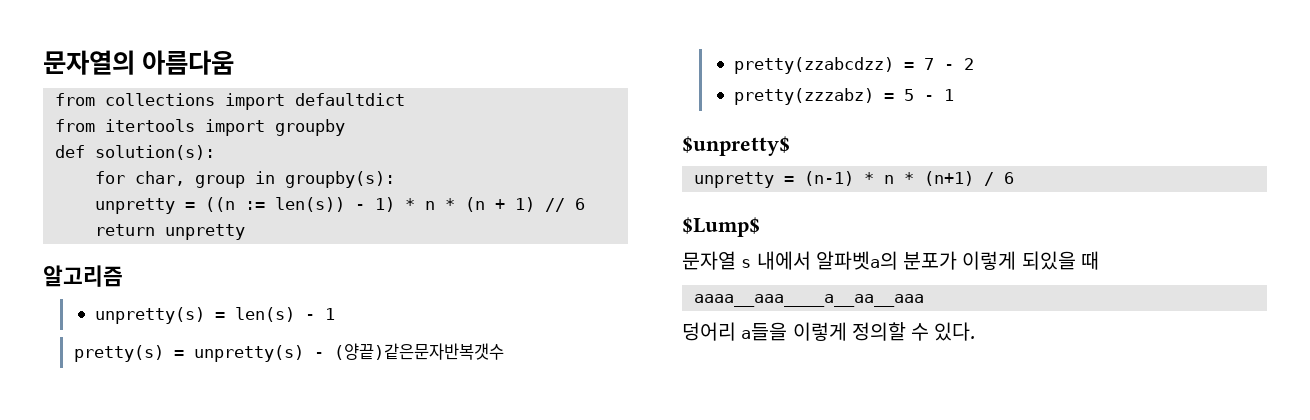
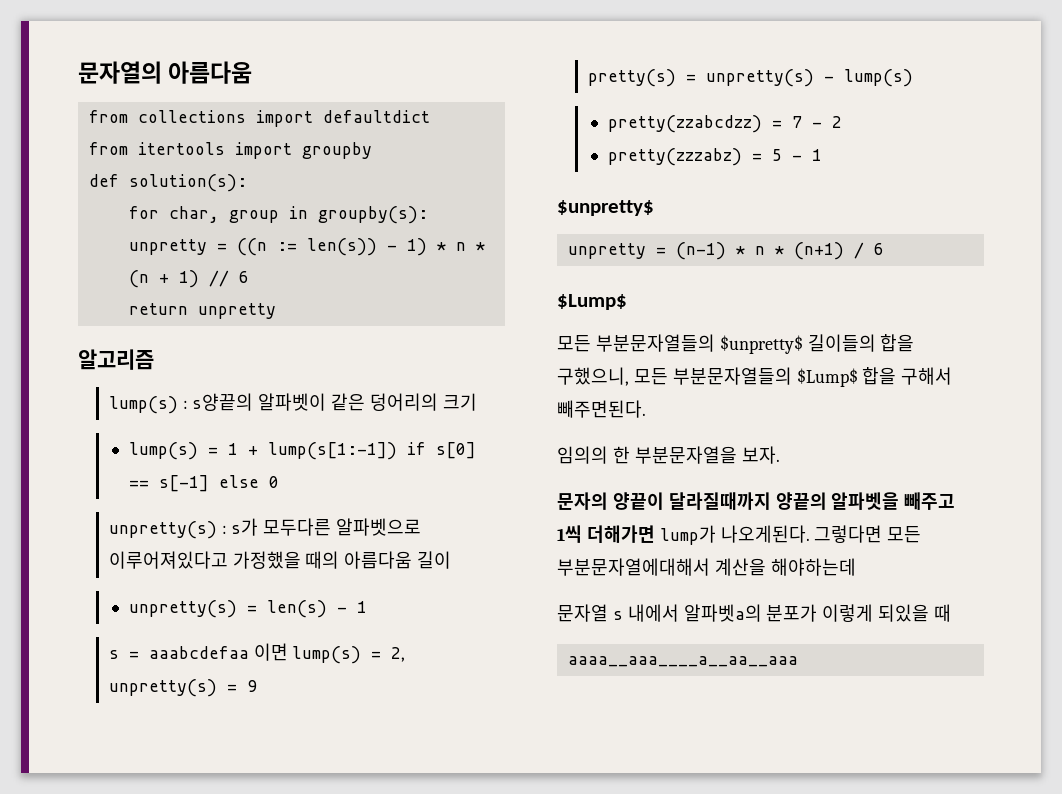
(123, 276) none -> [108,393,477,414] [128,442,476,460] [128,475,279,492] [108,518,422,539] [108,551,452,569] // lump(s) : s양끝의 알파벳이 같은 덩어리의 크기 // lump(s) = 1 + lump(s[1:-1]) if s[0] == s[-1] else 0 // unpretty(s) : s가 모두다른 알파벳으로 이루어져있다고 가정했을 때의 아름다움 길이
(336, 314) none -> [108,643,406,664] [108,679,257,697] // s = aaabcdefaa 이면 lump(s) = 2, unpretty(s) = 9
[333,343,504,360] (양끝)같은문자반복갯수 -> [843,69,913,87] lump(s)
(760, 227) none -> [557,334,915,354] [557,367,953,387] [557,400,646,418] [557,446,780,464] [557,492,956,510] [557,525,922,545] [557,558,856,576] // 모든 부분문자열들의 $unpretty$ 길이들의 합을 구했으니, 모든 부분문자열들의 $Lump$ 합을 구해서 빼주면된다. // 임의의 한 부분문자열을 보자. // 문자의 양끝이 달라질때까지 양끝의 알파벳을 빼주고 1씩 더해가면 lump가 나오게된다. 그렇다면 모든 부분문자열에대해서 계산을 해야하는데
[682,322,976,341] // 덩어리 a들을 이렇게 정의할 수 있다. -> (798, 661) none

